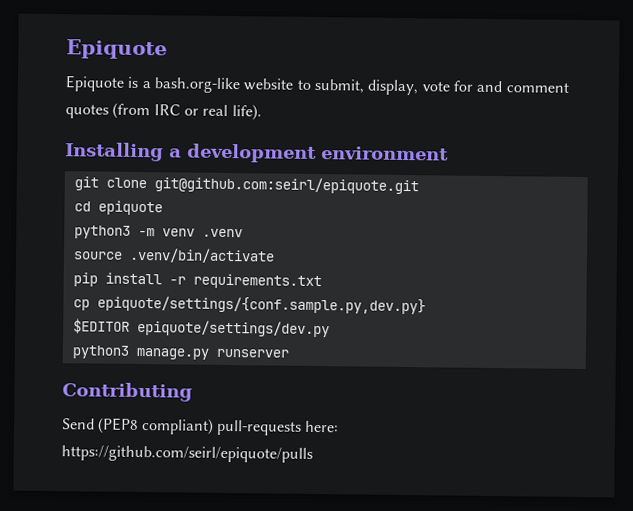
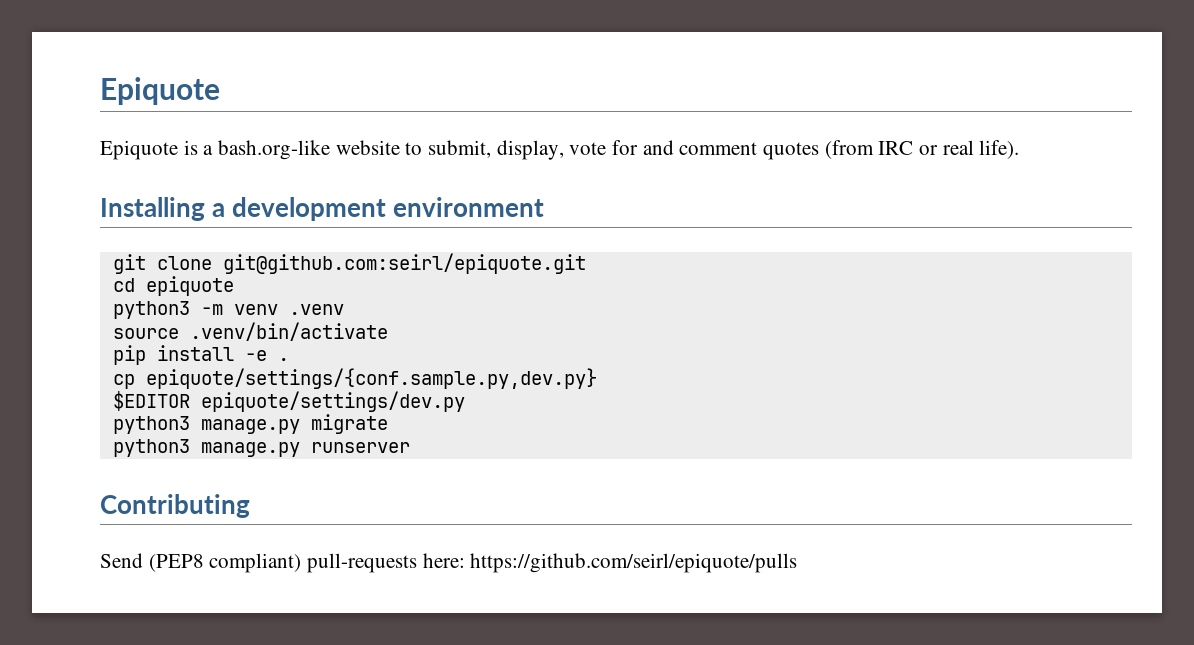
[168,273,322,290] -r requirements.txt -> [244,350,289,361] -e .
(330, 328) none -> [112,414,388,434] // python3 manage.py migrate

